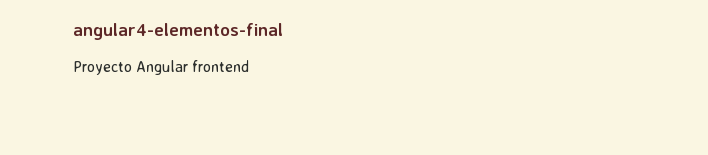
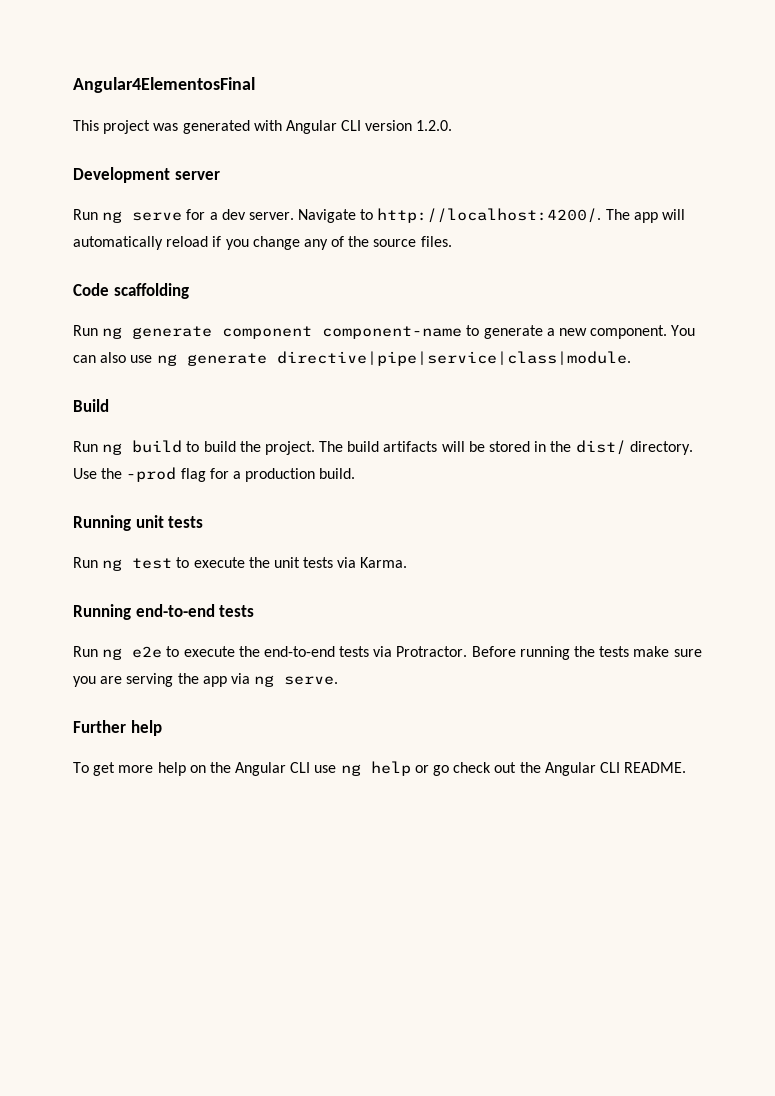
[73,23,283,40] [73,60,250,75] angular4-elementos-final // Proyecto Angular frontend -> [73,77,255,93] [73,120,453,134] [73,167,220,183] [73,208,686,223] [73,236,452,250] [73,283,189,299] [73,325,696,339] [73,351,631,366] [73,399,109,412] [73,440,693,455] [73,467,356,482] [73,515,204,531] [73,557,408,571] [73,604,255,620] [73,646,702,660] [73,673,339,687] [73,720,162,736] [73,761,687,776] Angular4ElementosFinal // This project was generated with Angular CLI version 1.2.0. // Development server // Run ng serve for a dev server. Navigate to http://localhost:4200/. The app will automatically reload if you change any of the source files. // Code scaffolding // Run ng generate component component-name to generate a new component. You can also use ng generate directive|pipe|service|class|module. // Build // Run ng build to build the project. The build artifacts will be stored in the dist/ directory. Use the -prod flag for a production build. // Running unit tests // Run ng test to execute the unit tests via Karma. // Running end-to-end tests // Run ng e2e to execute the end-to-end tests via Protractor. Before running the tests make sure you are serving the app via ng serve. // Further help // To get more help on the Angular CLI use ng help or go check out the Angular CLI README.

